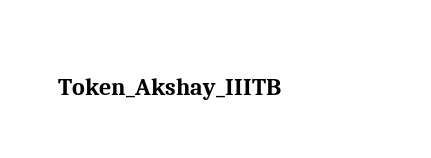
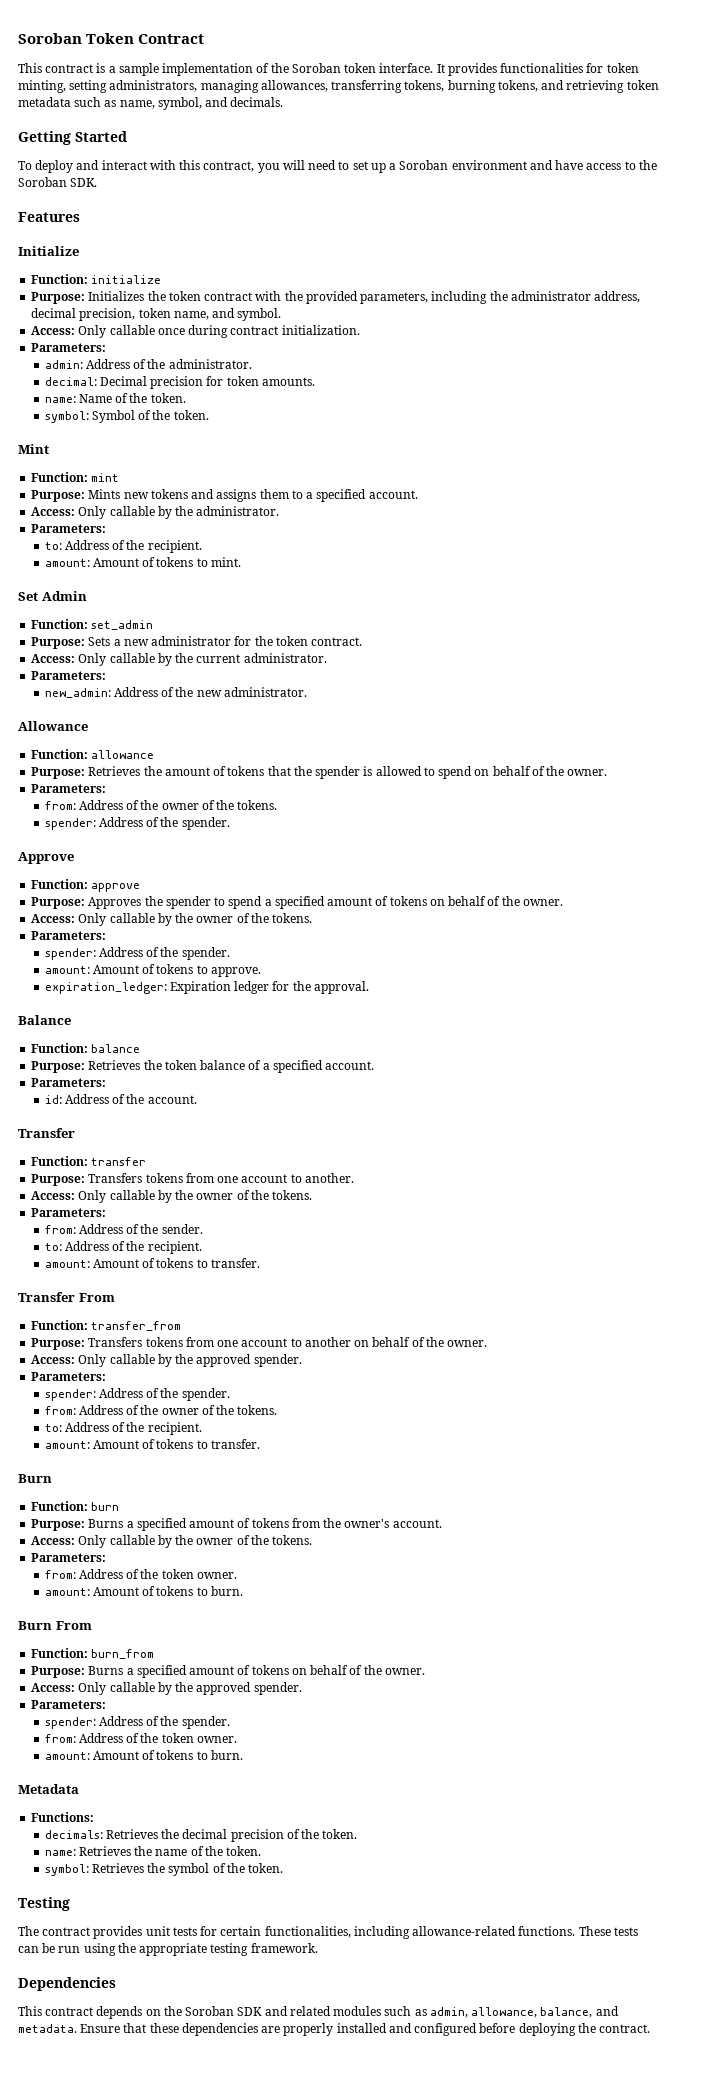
[58,78,281,100] Token_Akshay_IIITB -> [18,33,205,44] [18,63,639,76] [18,80,659,93] [18,97,284,110] [18,131,127,145] [18,160,657,173] [18,177,98,187] [18,212,80,222] [18,246,79,256] [31,274,162,284] [31,291,641,304] [31,308,282,321] [31,325,360,338] [31,343,107,352] [44,359,252,369] [44,376,315,389] [44,393,186,403] [44,410,209,423] [18,444,49,454] [31,472,120,482] [31,489,418,502] [31,506,280,519] [31,524,107,533] [44,540,202,553] [44,557,241,567] [18,591,87,601] [31,619,154,630] [31,636,363,649] [31,653,327,666] [31,671,107,680] [44,687,307,698] [18,721,88,731] [31,749,155,759] [31,766,608,779] [31,784,107,793] [44,800,278,810] [44,817,230,830] [18,852,74,864] [31,879,141,892] [31,896,563,909] [31,913,313,926] [31,931,107,940] [44,947,230,960] [44,964,261,977] [44,981,369,994] [18,1015,71,1025] [31,1043,141,1053] [31,1060,375,1073] [31,1078,107,1087] [44,1094,197,1104] [18,1128,75,1138] [31,1156,147,1166] [31,1173,354,1186] [31,1190,313,1203] [31,1208,107,1217] [44,1224,203,1234] [44,1241,202,1254] [44,1258,260,1268] [18,1292,115,1302] [31,1320,182,1331] [31,1337,488,1350] [31,1354,302,1367] [31,1372,107,1381] [44,1388,230,1401] [44,1405,278,1415] [44,1422,202,1435] [44,1439,260,1449] [18,1474,52,1483] [31,1501,120,1511] [31,1518,442,1531] [31,1535,313,1548] [31,1553,107,1562] [44,1569,237,1579] [44,1586,243,1596] [18,1621,92,1630] [31,1648,155,1659] [31,1665,425,1678] [31,1682,302,1695] [31,1700,107,1709] [44,1716,230,1729] [44,1733,237,1743] [44,1750,243,1760] [18,1784,79,1794] [31,1812,95,1822] [44,1829,358,1842] [44,1846,262,1856] [44,1863,284,1876] [18,1897,70,1911] [18,1926,638,1939] [18,1943,318,1956] [18,1977,116,1991] [18,2006,619,2019] [18,2023,651,2036] Soroban Token Contract // This contract is a sample implementation of the Soroban token interface. It provides functionalities for token minting, setting administrators, managing allowances, transferring tokens, burning tokens, and retrieving token metadata such as name, symbol, and decimals. // Getting Started // To deploy and interact with this contract, you will need to set up a Soroban environment and have access to the Soroban SDK. // Features // Initialize // Function: initialize // Purpose: Initializes the token contract with the provided parameters, including the administrator address, decimal precision, token name, and symbol. // Access: Only callable once during contract initialization. // Parameters: // admin: Address of the administrator. // decimal: Decimal precision for token amounts. // name: Name of the token. // symbol: Symbol of the token. // Mint // Function: mint // Purpose: Mints new tokens and assigns them to a specified account. // Access: Only callable by the administrator. // Parameters: // to: Address of the recipient. // amount: Amount of tokens to mint. // Set Admin // Function: set_admin // Purpose: Sets a new administrator for the token contract. // Access: Only callable by the current administrator. // Parameters: // new_admin: Address of the new administrator. // Allowance // Function: allowance // Purpose: Retrieves the amount of tokens that the spender is allowed to spend on behalf of the owner. // Parameters: // from: Address of the owner of the tokens. // spender: Address of the spender. // Approve // Function: approve // Purpose: Approves the spender to spend a specified amount of tokens on behalf of the owner. // Access: Only callable by the owner of the tokens. // Parameters: // spender: Address of the spender. // amount: Amount of tokens to approve. // expiration_ledger: Expiration ledger for the approval. // Balance // Function: balance // Purpose: Retrieves the token balance of a specified account. // Parameters: // id: Address of the account. // Transfer // Function: transfer // Purpose: Transfers tokens from one account to another. // Access: Only callable by the owner of the tokens. // Parameters: // from: Address of the sender. // to: Address of the recipient. // amount: Amount of tokens to transfer. // Transfer From // Function: transfer_from // Purpose: Transfers tokens from one account to another on behalf of the owner. // Access: Only callable by the approved spender. // Parameters: // spender: Address of the spender. // from: Address of the owner of the tokens. // to: Address of the recipient. // amount: Amount of tokens to transfer. // Burn // Function: burn // Purpose: Burns a specified amount of tokens from the owner's account. // Access: Only callable by the owner of the tokens. // Parameters: // from: Address of the token owner. // amount: Amount of tokens to burn. // Burn From // Function: burn_from // Purpose: Burns a specified amount of tokens on behalf of the owner. // Access: Only callable by the approved spender. // Parameters: // spender: Address of the spender. // from: Address of the token owner. // amount: Amount of tokens to burn. // Metadata // Functions: // decimals: Retrieves the decimal precision of the token. // name: Retrieves the name of the token. // symbol: Retrieves the symbol of the token. // Testing // The contract provides unit tests for certain functionalities, including allowance-related functions. These tests can be run using the appropriate testing framework. // Dependencies // This contract depends on the Soroban SDK and related modules such as admin, allowance, balance, and metadata. Ensure that these dependencies are properly installed and configured before deploying the contract.

